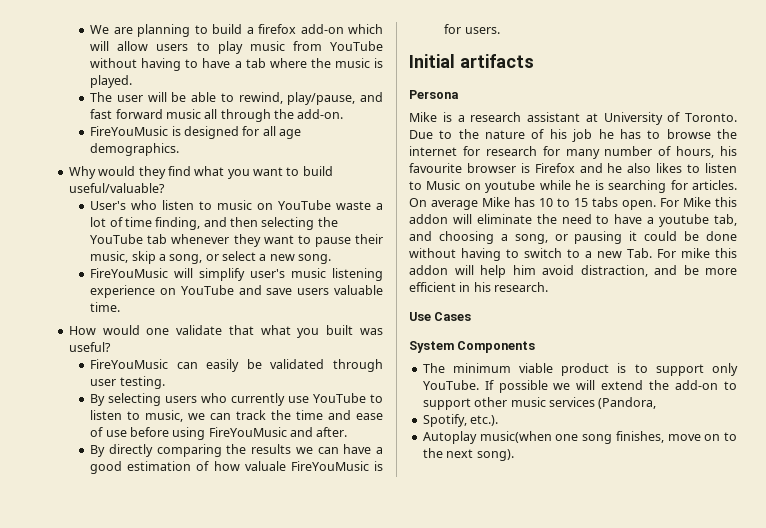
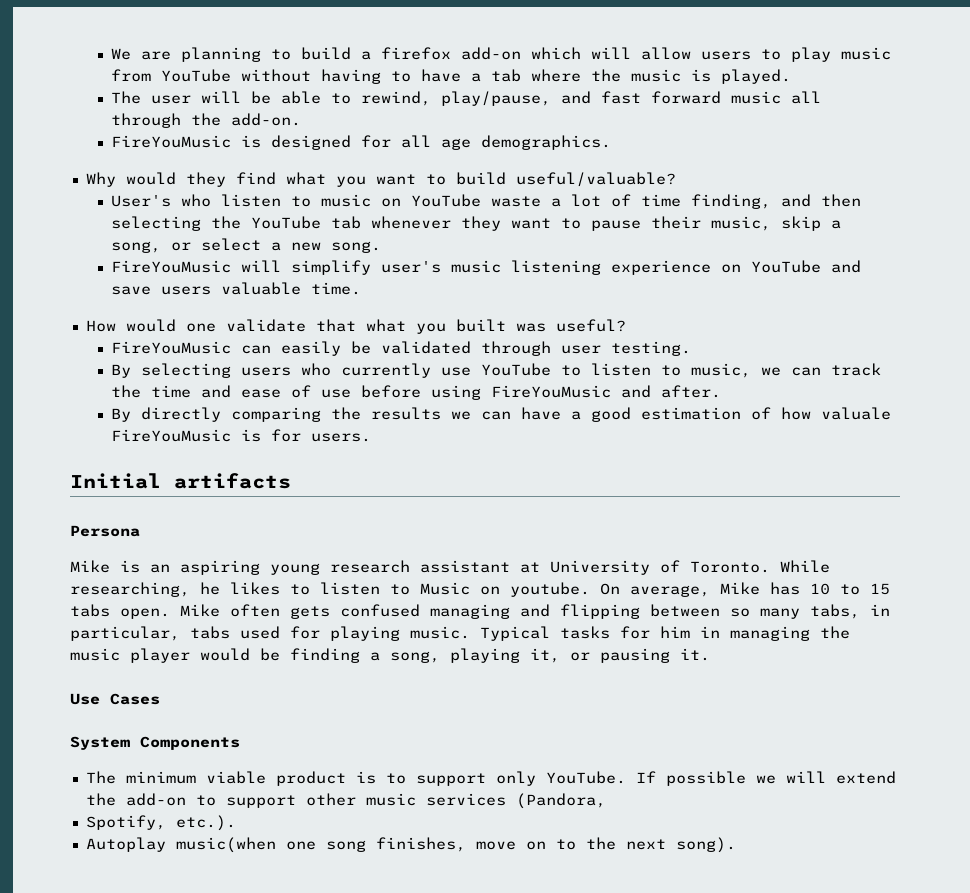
[457,115,465,122] a -> [150,560,320,575] an aspiring young
[409,129,737,142] [409,146,737,159] [409,163,652,173] Due to the nature of his job he has to browse the internet for research for many number of hours, his favourite browser is Firefox and he also -> [780,560,830,573] [70,582,220,597] While researching, he
[485,180,737,193] [409,198,478,210] youtube while he is searching for articles. On average -> [510,582,710,597] youtube. On average,
[660,197,737,207] [409,214,737,227] [409,231,737,244] [409,248,737,261] [409,265,737,278] [409,282,549,292] For Mike this addon will eliminate the need to have a youtube tab, and choosing a song, or pausing it could be done without having to switch to a new Tab. For mike this addon will help him avoid distraction, and be more efficient in his research. -> [180,604,890,619] [70,626,850,641] [70,648,710,663] Mike often gets confused managing and flipping between so many tabs, in particular, tabs used for playing music. Typical tasks for him in managing the music player would be finding a song, playing it, or pausing it.

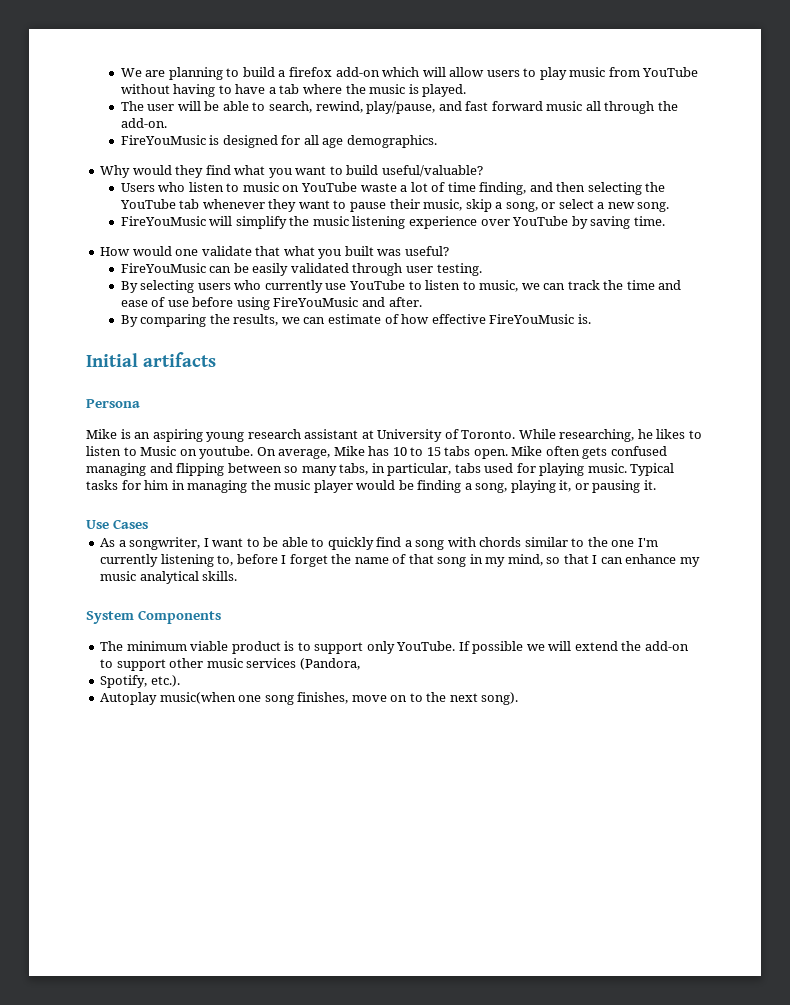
(351, 98) none -> [269,101,313,113] search,
[110,195,171,207] User's -> [120,183,155,192] Users
[380,261,441,273] user's -> [289,216,310,226] the
[720,260,861,273] [110,282,301,295] on YouTube and save users valuable -> [480,216,631,229] over YouTube by saving
[280,341,371,356] easily be -> [233,263,289,276] be easily
[140,407,221,422] directly -> (138, 321) none
[370,407,891,422] [110,429,371,442] results we can have a good estimation of how valuale FireYouMusic is for users. -> [233,314,591,326] results, we can estimate of how effective FireYouMusic is.
(160, 699) none -> [100,537,658,550] [100,554,700,567] [100,571,238,584] // As a songwriter, I want to be able to quickly find a song with chords similar to the one I'm currently listening to, before I forget the name of that song in my mind, so that I can enhance my music analytical skills.

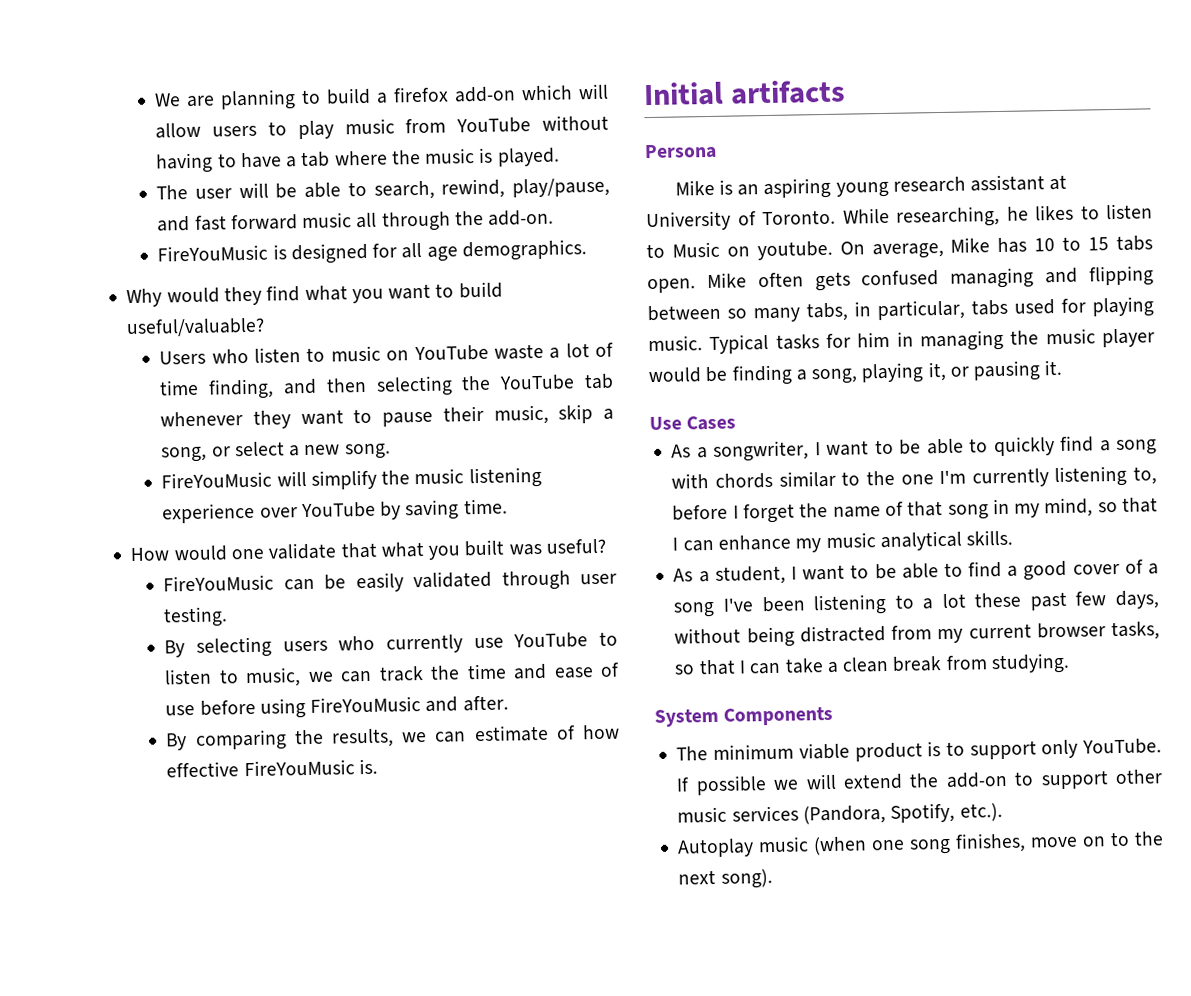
(238, 576) none -> [673,559,1159,585] [673,590,1159,618] [674,621,1160,648] [674,652,1070,676] // As a student, I want to be able to find a good cover of a song I've been listening to a lot these past few days, without being distracted from my current browser tasks, so that I can take a clean break from studying.
(360, 664) // -> (886, 815) none
[159,692,236,704] music(when -> [758,836,868,856] music (when

